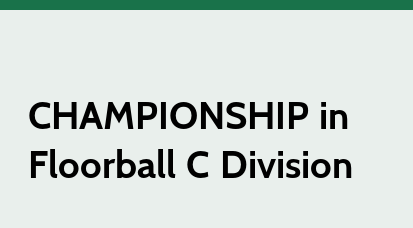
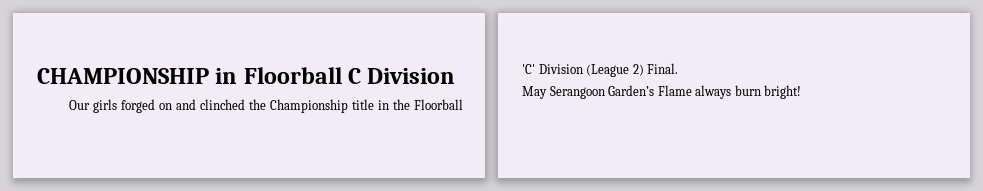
(353, 164) none -> [69,99,463,113] [522,63,679,77] [522,85,802,99] // Our girls forged on and clinched the Championship title in the Floorball 'C' Division (League 2) Final. // May Serangoon Garden’s Flame always burn bright!

